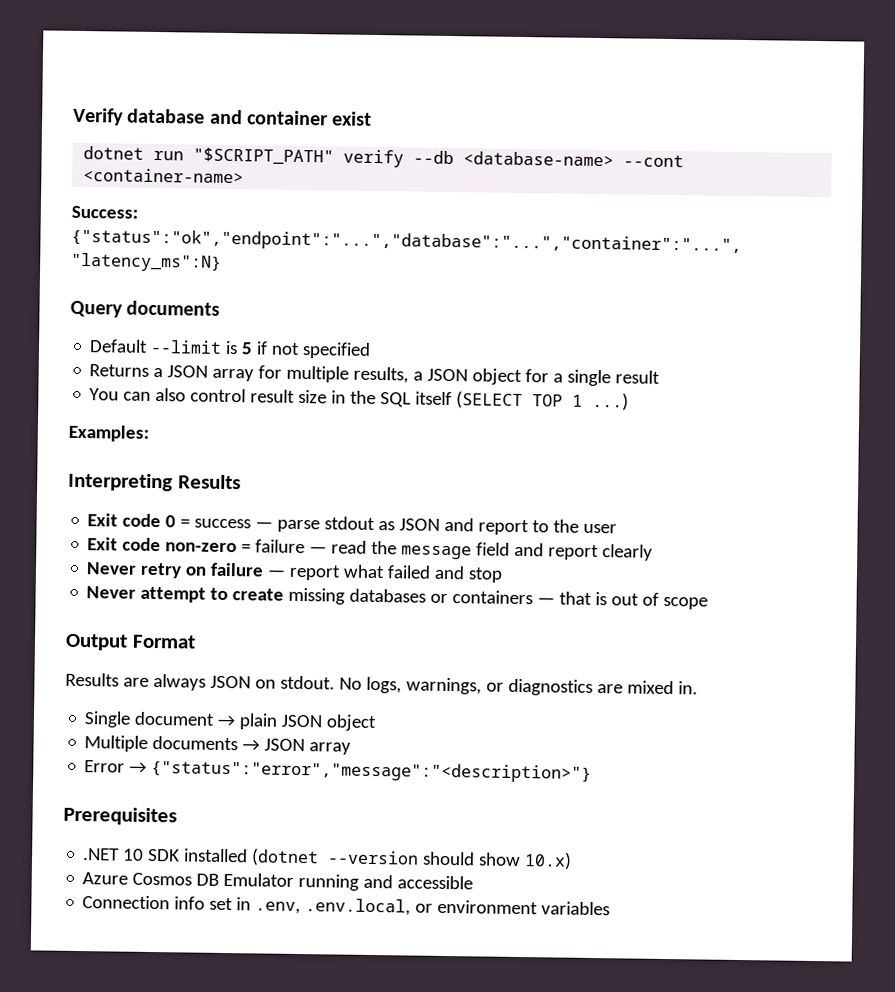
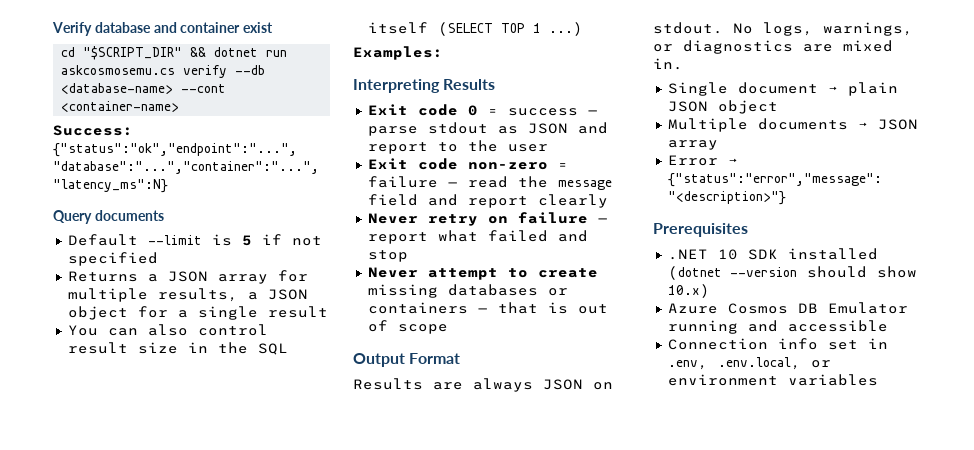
(373, 118) none -> [61,46,207,60] cd "$SCRIPT_DIR" &&
[193,147,335,166] "$SCRIPT_PATH" -> [61,65,176,75] askcosmosemu.cs

